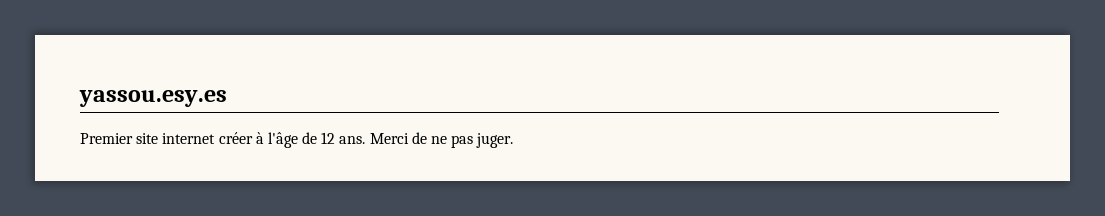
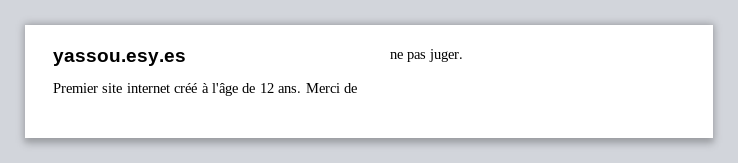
[218,132,253,144] créer -> [174,83,198,93] créé

